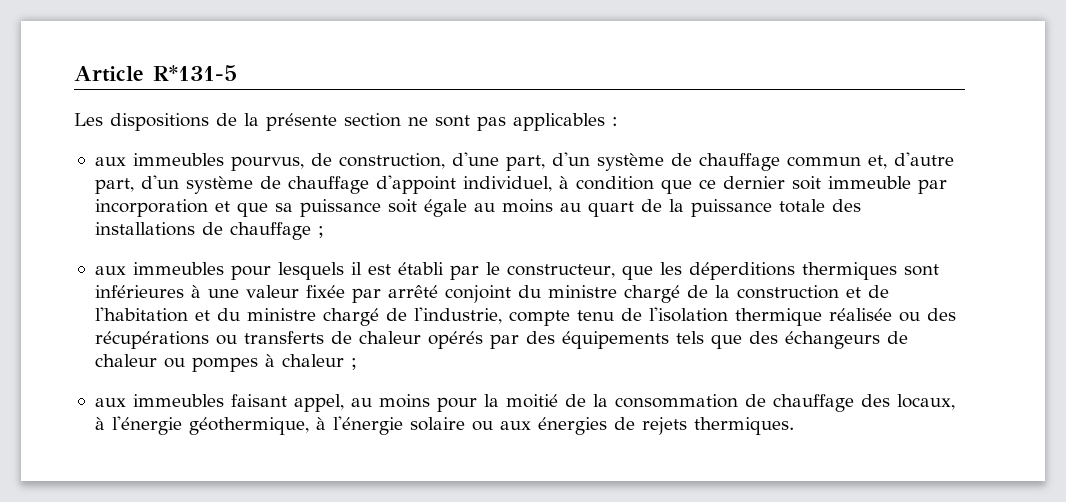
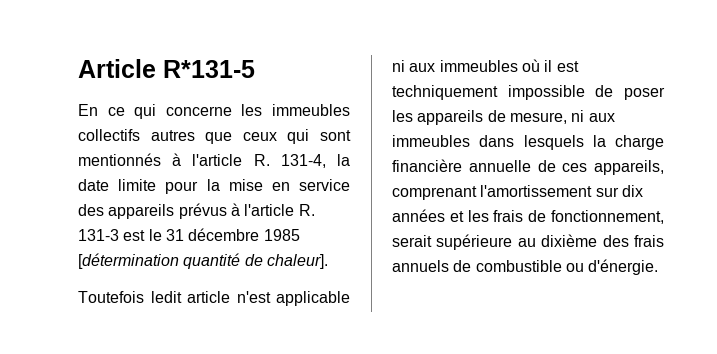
[74,113,618,131] [94,152,954,171] [94,175,947,194] [94,199,861,217] [94,222,324,240] [94,262,939,280] [94,285,889,303] [94,307,956,326] [94,331,908,349] [94,354,357,372] [94,394,955,412] [94,416,794,435] Les dispositions de la présente section ne sont pas applicables : // aux immeubles pourvus, de construction, d'une part, d'un système de chauffage commun et, d'autre part, d'un système de chauffage d'appoint individuel, à condition que ce dernier soit immeuble par incorporation et que sa puissance soit égale au moins au quart de la puissance totale des installations de chauffage ; // aux immeubles pour lesquels il est établi par le constructeur, que les déperditions thermiques sont inférieures à une valeur fixée par arrêté conjoint du ministre chargé de la construction et de l'habitation et du ministre chargé de l'industrie, compte tenu de l'isolation thermique réalisée ou des récupérations ou transferts de chaleur opérés par des équipements tels que des échangeurs de chaleur ou pompes à chaleur ; // aux immeubles faisant appel, au moins pour la moitié de la consommation de chauffage des locaux, à l'énergie géothermique, à l'énergie solaire ou aux énergies de rejets thermiques. -> [78,104,350,119] [78,129,351,144] [78,153,350,168] [78,179,350,194] [78,203,315,219] [78,228,300,241] [78,253,328,269] [78,291,350,306] [392,59,579,72] [392,85,665,100] [392,110,615,125] [392,135,664,150] [392,159,664,175] [392,185,643,200] [392,209,664,224] [392,234,664,250] [392,259,659,275] En ce qui concerne les immeubles collectifs autres que ceux qui sont mentionnés à l'article R. 131-4, la date limite pour la mise en service des appareils prévus à l'article R. 131-3 est le 31 décembre 1985 [détermination quantité de chaleur]. // Toutefois ledit article n'est applicable ni aux immeubles où il est techniquement impossible de poser les appareils de mesure, ni aux immeubles dans lesquels la charge financière annuelle de ces appareils, comprenant l'amortissement sur dix années et les frais de fonctionnement, serait supérieure au dixième des frais annuels de combustible ou d'énergie.

